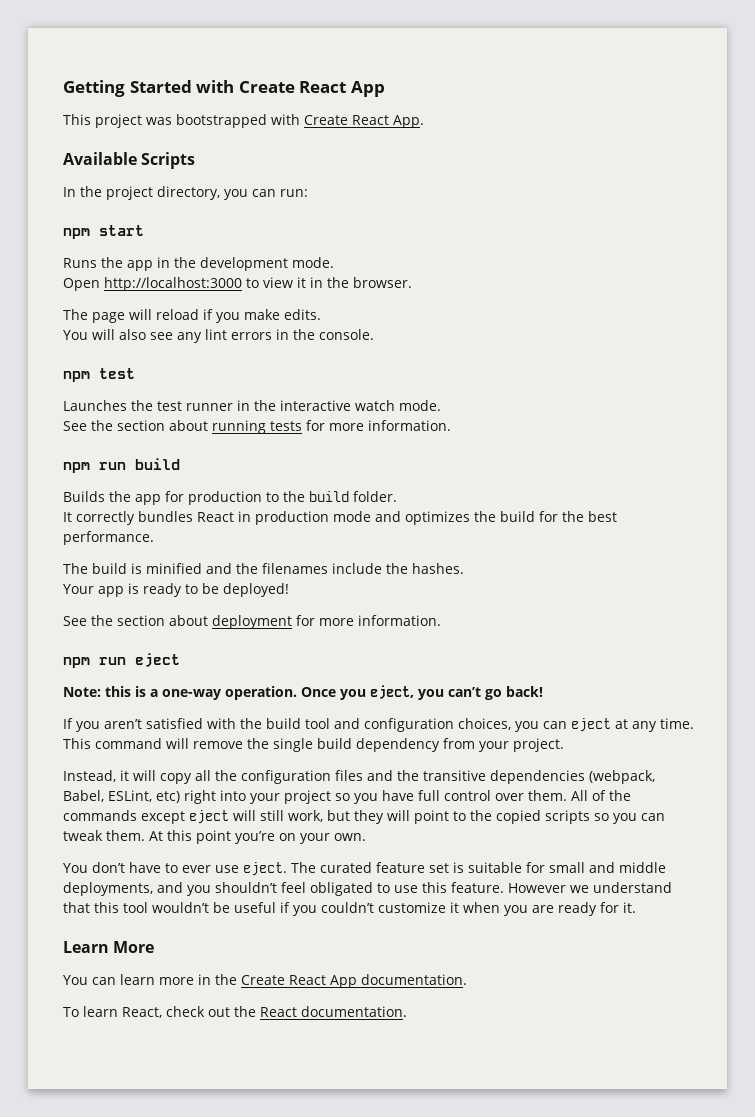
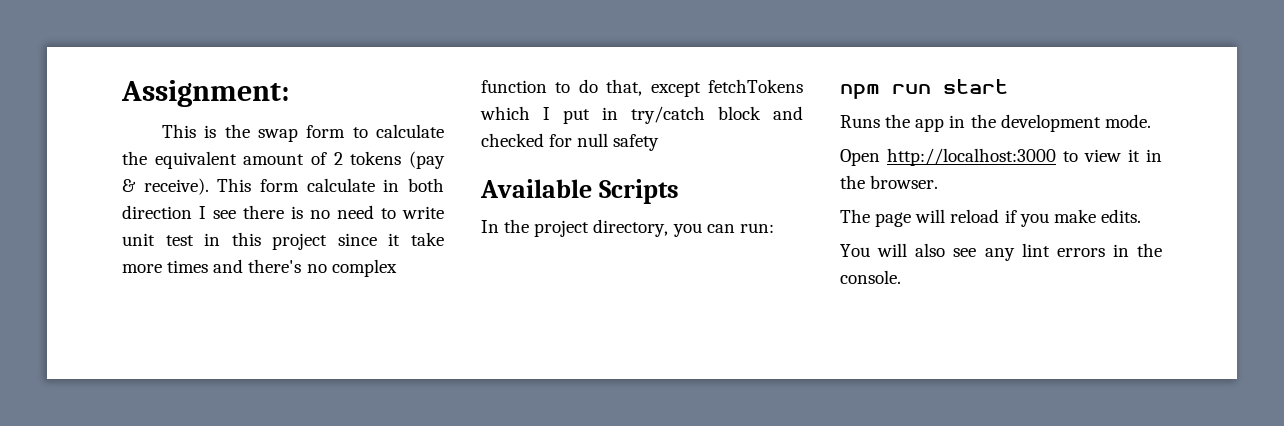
[63,80,385,97] [63,114,424,128] Getting Started with Create React App // This project was bootstrapped with Create React App. -> [121,80,289,107] [161,124,444,142] [122,151,446,169] [122,178,445,195] [122,205,444,219] [122,232,444,250] [122,259,397,277] [481,79,803,97] [480,106,803,124] [481,133,660,151] Assignment: // This is the swap form to calculate the equivalent amount of 2 tokens (pay & receive). This form calculate in both direction I see there is no need to write unit test in this project since it take more times and there's no complex function to do that, except fetchTokens which I put in try/catch block and checked for null safety
(90, 233) none -> [892,84,931,94] run
[63,368,135,382] [63,400,441,411] [63,420,451,434] [63,458,180,473] [63,491,397,505] [63,511,617,525] [63,531,154,545] [63,563,464,574] [63,583,289,597] [63,615,441,629] [63,653,180,668] [63,685,543,700] [63,718,694,732] [63,738,564,752] [63,770,655,784] [63,790,631,804] [63,810,665,824] [63,830,366,844] [63,862,666,876] [63,882,672,896] [63,902,636,916] [63,941,155,953] [63,974,467,988] [63,1006,407,1018] // npm test // Launches the test runner in the interactive watch mode. // See the section about running tests for more information. // npm run build // Builds the app for production to the build folder. // It correctly bundles React in production mode and optimizes the build for the best performance. // The build is minified and the filenames include the hashes. // Your app is ready to be deployed! // See the section about deployment for more information. // npm run eject // Note: this is a one-way operation. Once you eject, you can’t go back! // If you aren’t satisfied with the build tool and configuration choices, you can eject at any time. This command will remove the single build dependency from your project. // Instead, it will copy all the configuration files and the transitive dependencies (webpack, Babel, ESLint, etc) right into your project so you have full control over them. All of the commands except eject will still work, but they will point to the copied scripts so you can tweak them. At this point you’re on your own. // You don’t have to ever use eject. The curated feature set is suitable for small and middle deployments, and you shouldn’t feel obligated to use this feature. However we understand that this tool wouldn’t be useful if you couldn’t customize it when you are ready for it. // Learn More // You can learn more in the Create React App documentation. // To learn React, check out the React documentation. -> (901, 277) none

